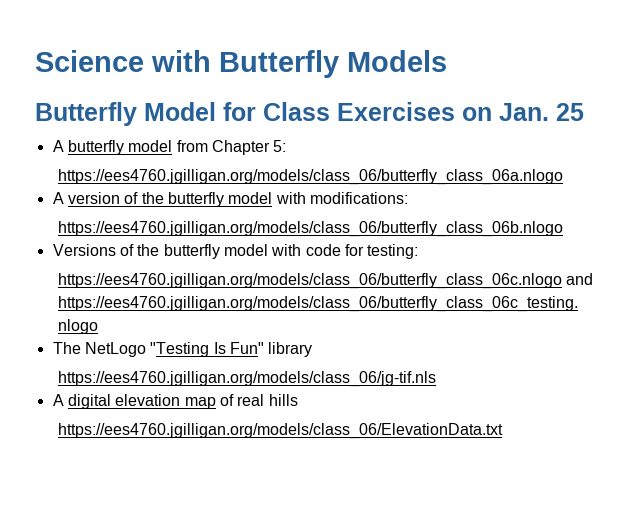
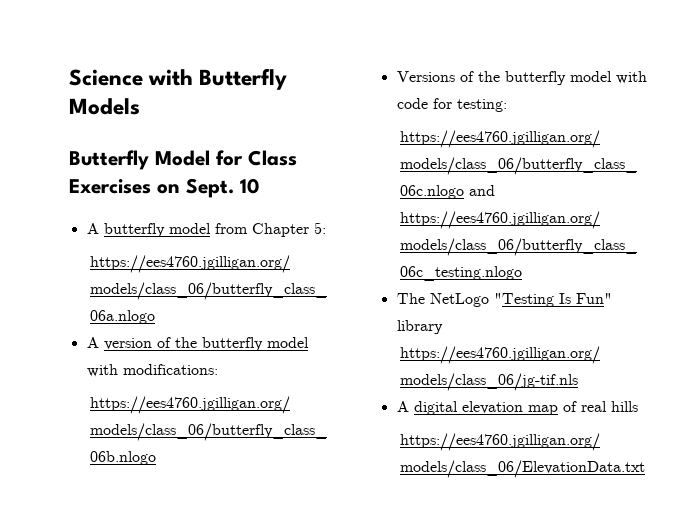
[499,103,584,121] Jan. 25 -> [186,178,259,198] Sept. 10

